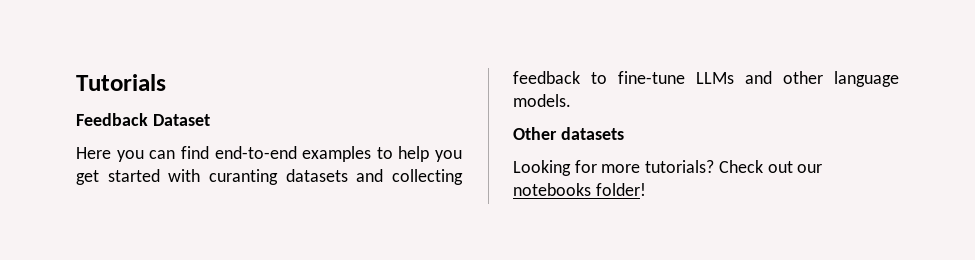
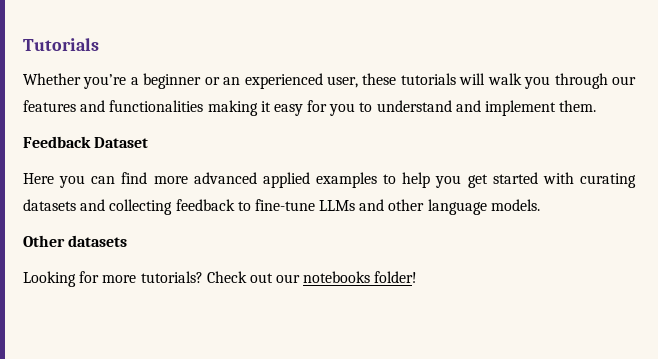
(166, 82) none -> [23,73,637,89] [23,100,597,116] // Whether you’re a beginner or an experienced user, these tutorials will walk you through our features and functionalities making it easy for you to understand and implement them.
[214,146,297,159] end-to-end -> [153,172,310,188] more advanced applied
[209,169,278,185] curanting -> [580,173,636,188] curating

